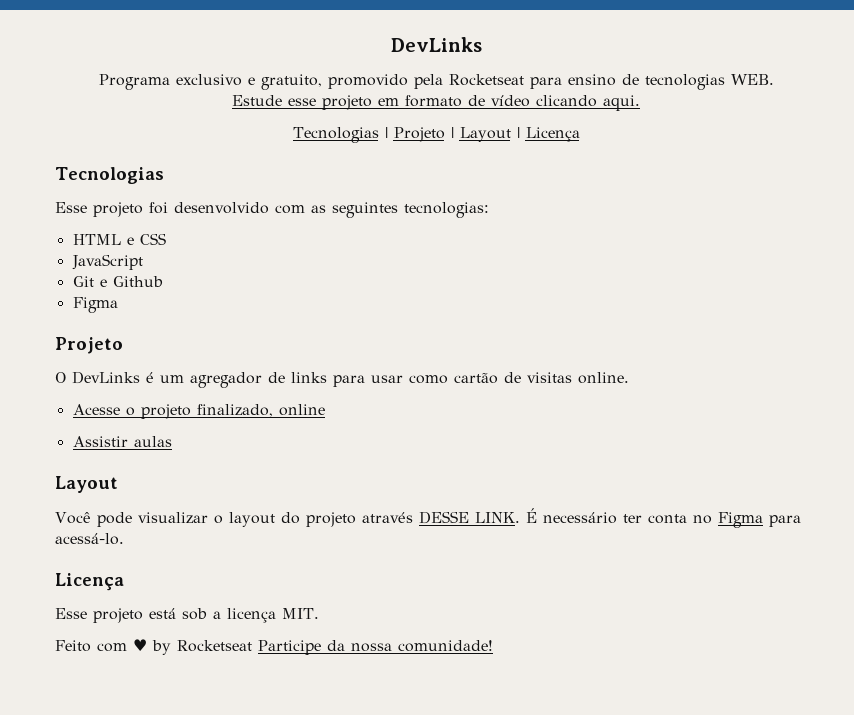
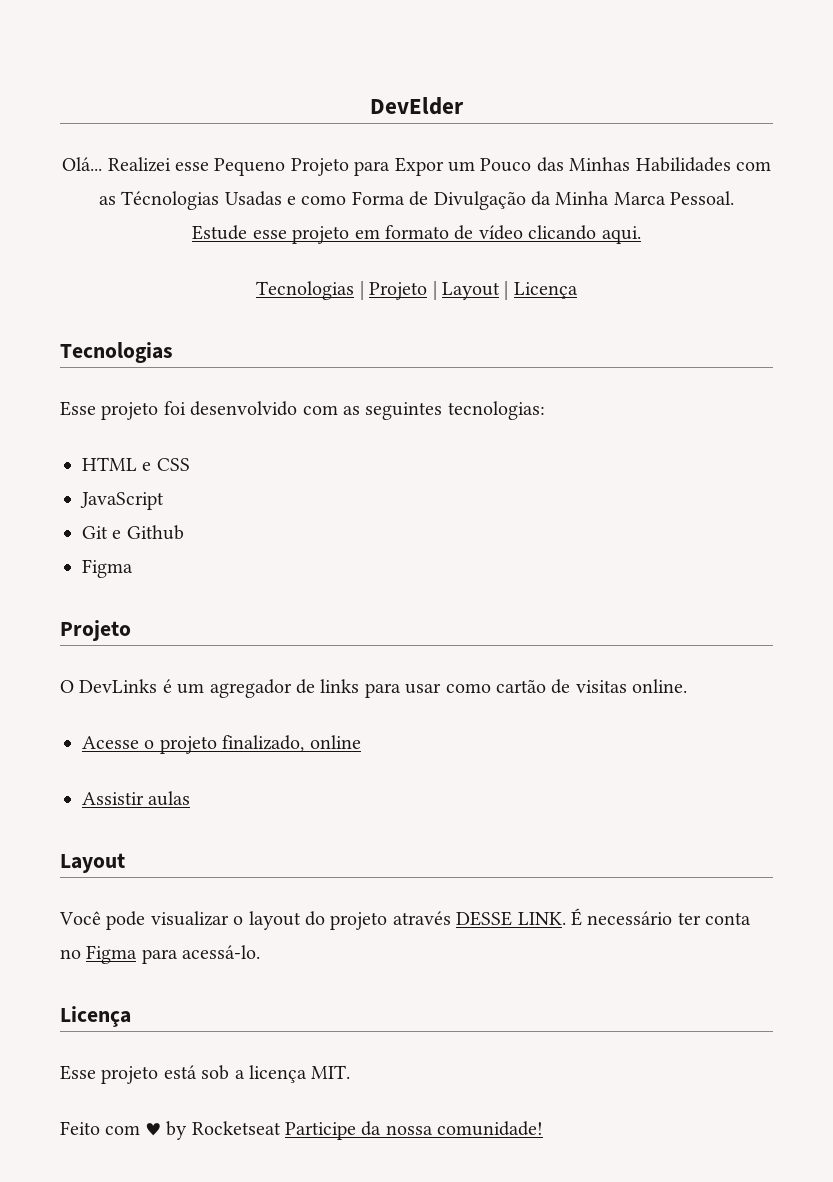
[390,37,482,52] [98,74,774,90] DevLinks // Programa exclusivo e gratuito, promovido pela Rocketseat para ensino de tecnologias WEB. -> [370,97,464,115] [62,157,771,176] [98,191,735,210] DevElder // Olá... Realizei esse Pequeno Projeto para Expor um Pouco das Minhas Habilidades com as Técnologias Usadas e como Forma de Divulgação da Minha Marca Pessoal.

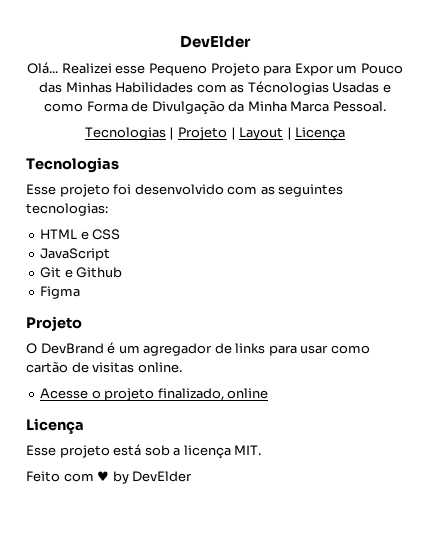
[192,225,641,244] // Estude esse projeto em formato de vídeo clicando aqui. -> (386, 106) none
[79,679,158,693] DevLinks -> [40,343,104,354] DevBrand
[82,791,191,806] [60,853,125,873] [59,908,752,930] [60,945,261,964] // Assistir aulas // Layout // Você pode visualizar o layout do projeto através DESSE LINK. É necessário ter conta no Figma para acessá-lo. -> (269, 393) none
[191,1121,544,1140] Rocketseat Participe da nossa comunidade! -> [132,471,193,482] DevElder

